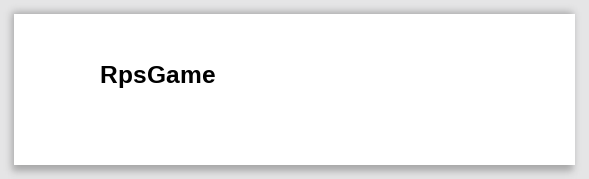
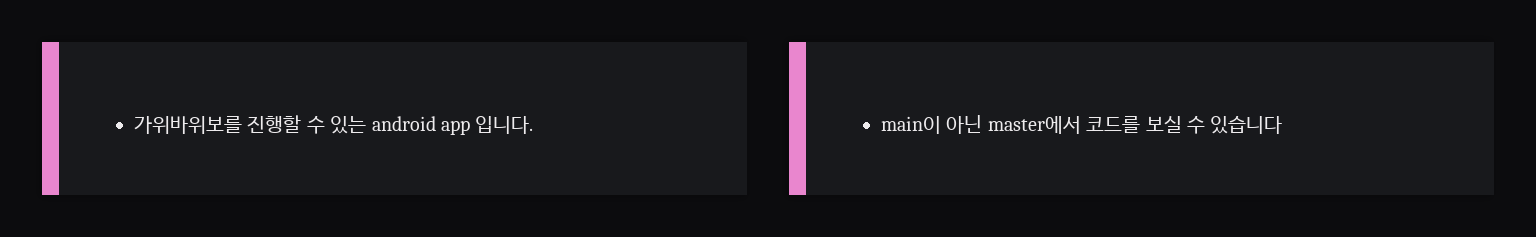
[100,66,216,88] RpsGame -> [134,115,534,135] [881,115,1283,134] 가위바위보를 진행할 수 있는 android app 입니다. // main이 아닌 master에서 코드를 보실 수 있습니다

